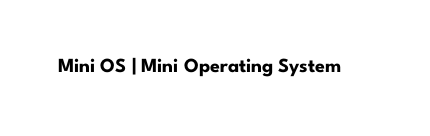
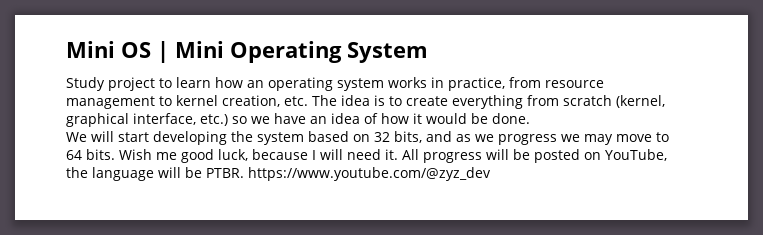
(341, 67) none -> [66,77,604,91] [66,95,665,109] [66,113,530,127] [66,131,669,145] [66,149,667,163] [66,167,491,181] // Study project to learn how an operating system works in practice, from resource management to kernel creation, etc. The idea is to create everything from scratch (kernel, graphical interface, etc.) so we have an idea of how it would be done. // We will start developing the system based on 32 bits, and as we progress we may move to 64 bits. Wish me good luck, because I will need it. All progress will be posted on YouTube, the language will be PTBR. https://www.youtube.com/@zyz_dev

